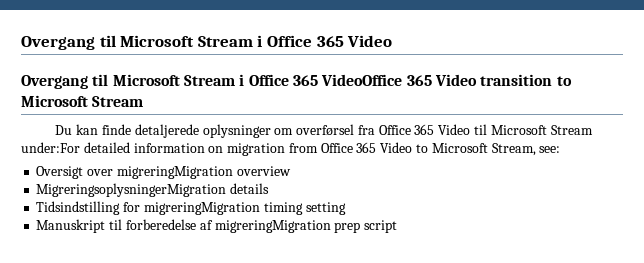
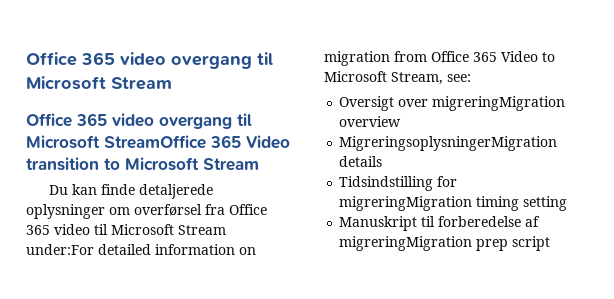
[21,35,393,50] [21,74,403,89] Overgang til Microsoft Stream i Office 365 Video // Overgang til Microsoft Stream i Office 365 VideoOffice -> [26,52,273,69] [26,76,172,90] [26,113,252,129] [26,135,206,149] Office 365 video overgang til Microsoft Stream // Office 365 video overgang til Microsoft StreamOffice
[438,124,471,135] Video -> [54,224,90,235] video

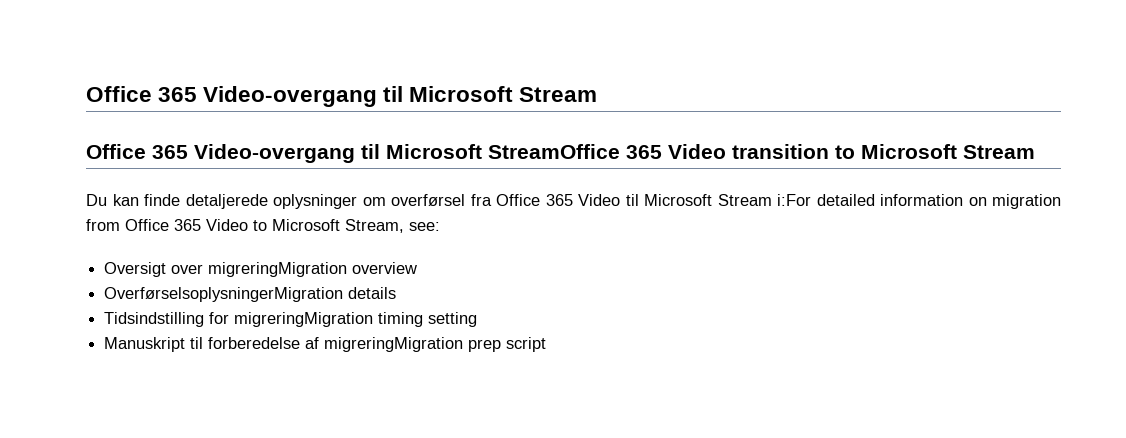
[26,52,252,69] Office 365 video overgang -> [86,86,378,107] Office 365 Video-overgang
[112,113,232,129] video overgang -> [194,144,355,163] Video-overgang
[54,224,226,235] [26,244,94,255] video til Microsoft Stream under:For -> [578,194,811,206] Video til Microsoft Stream i:For
[339,136,558,151] MigreringsoplysningerMigration -> [104,287,344,302] OverførselsoplysningerMigration

